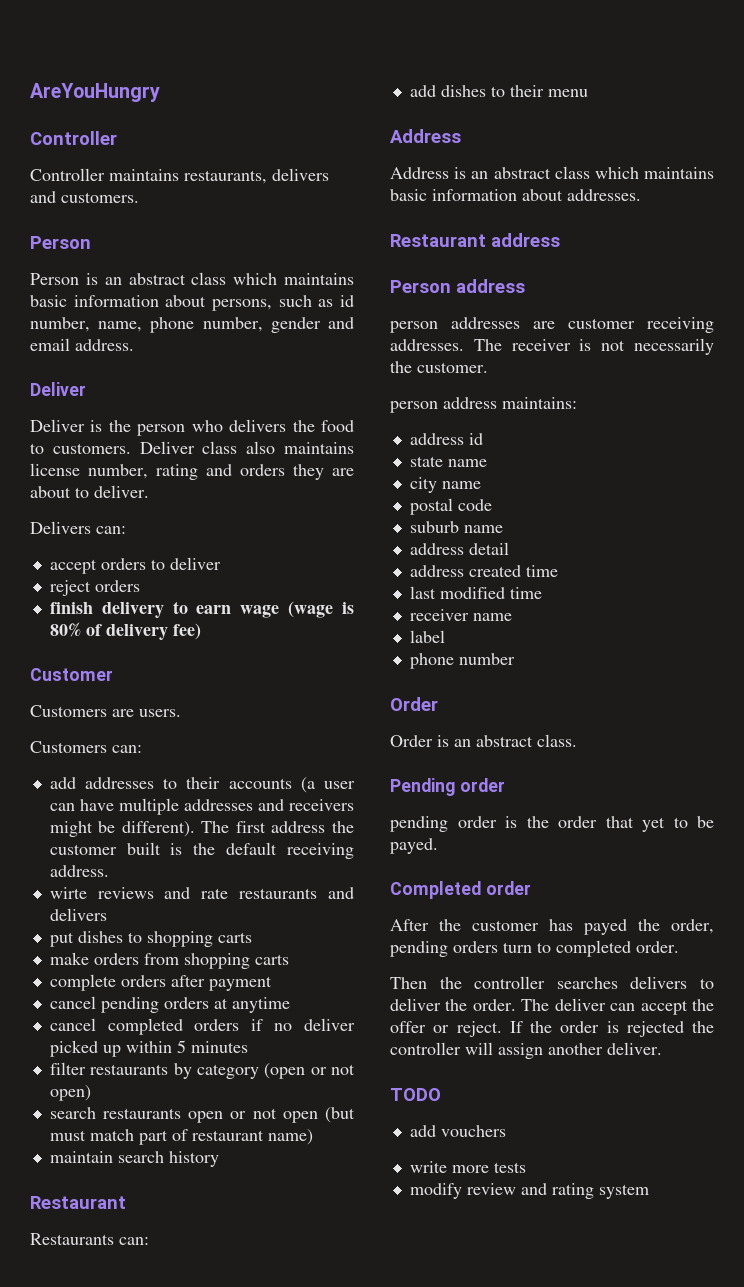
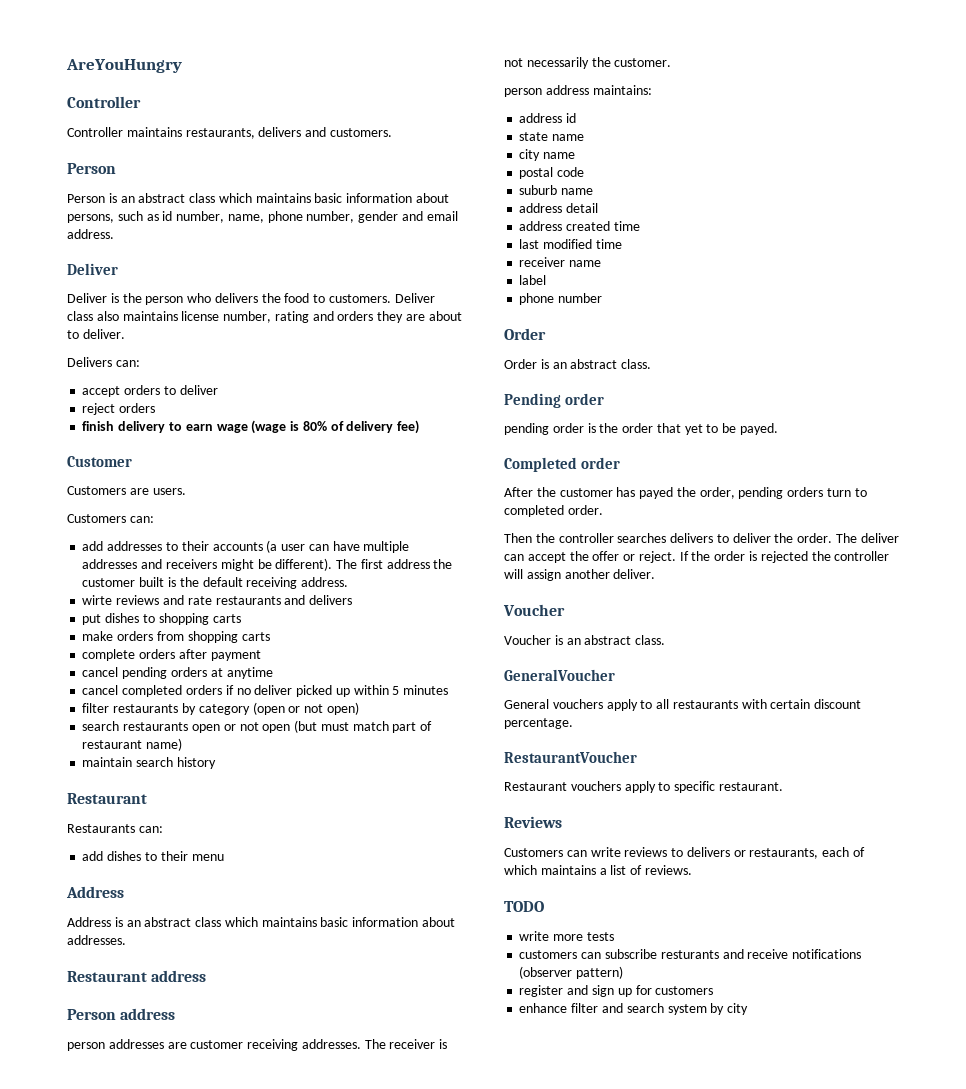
(662, 1048) none -> [503,604,565,616] [504,635,666,645] [504,669,615,681] [504,699,862,711] [504,718,573,729] [504,751,637,763] [504,781,783,793] [504,816,562,828] [504,847,866,859] [504,865,692,875] // Voucher // Voucher is an abstract class. // GeneralVoucher // General vouchers apply to all restaurants with certain discount percentage. // RestaurantVoucher // Restaurant vouchers apply to specific restaurant. // Reviews // Customers can write reviews to delivers or restaurants, each of which maintains a list of reviews.
[409,1125,506,1137] // add vouchers -> (544, 906) none
[409,1183,649,1199] modify review and rating system -> [519,949,862,959] [519,966,624,979] [519,985,714,997] [519,1003,749,1015] customers can subscribe resturants and receive notifications (observer pattern) // register and sign up for customers // enhance filter and search system by city

